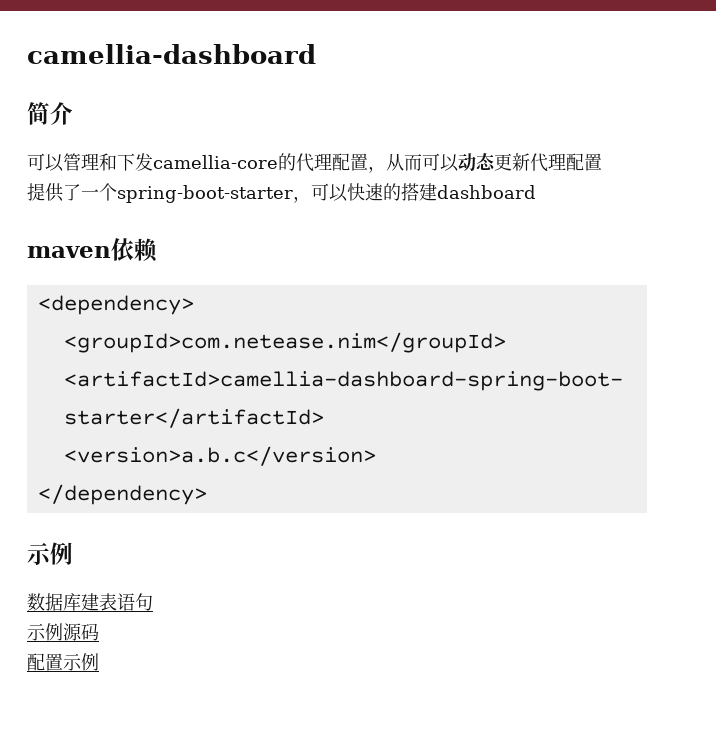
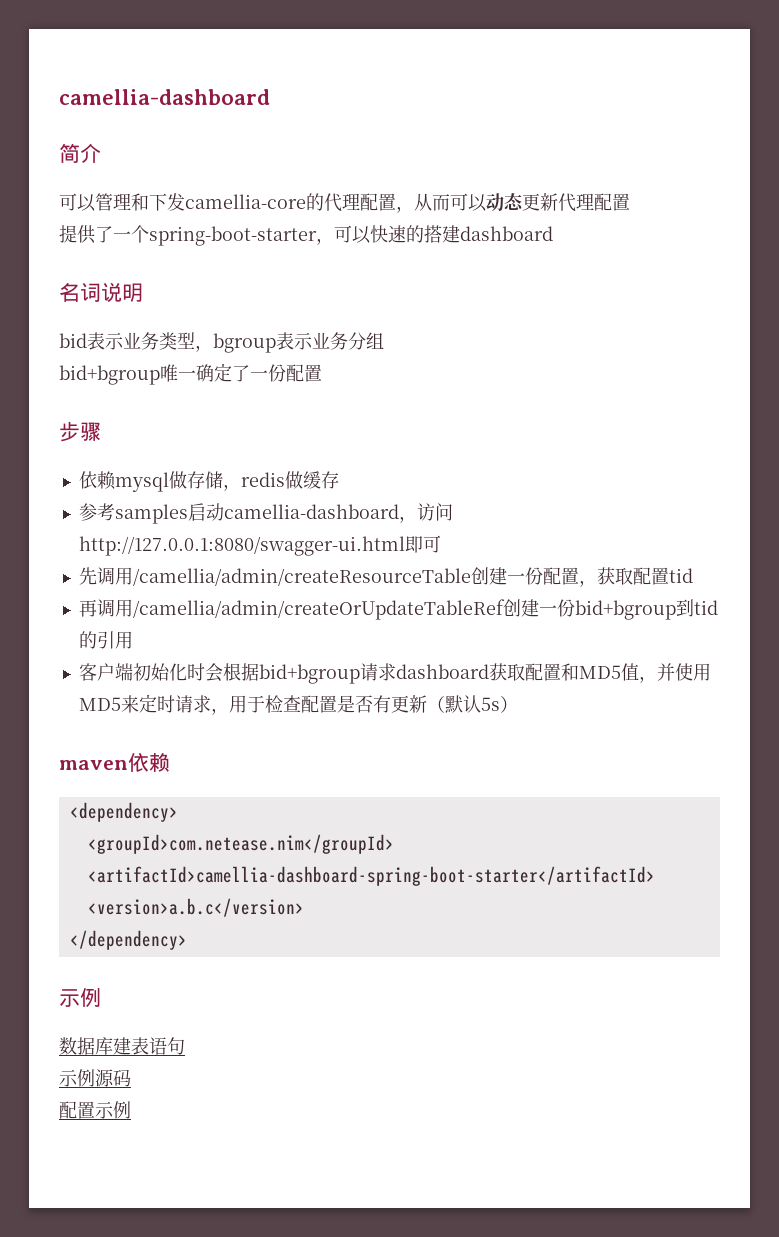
(536, 192) none -> [59,282,143,302] [59,332,384,353] [59,363,322,385] [59,421,101,442] [78,471,339,492] [78,503,453,524] [78,535,441,556] [78,567,693,587] [78,599,718,620] [78,631,133,649] [78,663,711,684] [78,694,518,715] // 名词说明 // bid表示业务类型，bgroup表示业务分组 // bid+bgroup唯一确定了一份配置 // 步骤 // 依赖mysql做存储，redis做缓存 // 参考samples启动camellia-dashboard，访问http://127.0.0.1:8080/swagger-ui.html即可 // 先调用/camellia/admin/createResourceTable创建一份配置，获取配置tid // 再调用/camellia/admin/createOrUpdateTableRef创建一份bid+bgroup到tid的引用 // 客户端初始化时会根据bid+bgroup请求dashboard获取配置和MD5值，并使用MD5来定时请求，用于检查配置是否有更新（默认5s）

